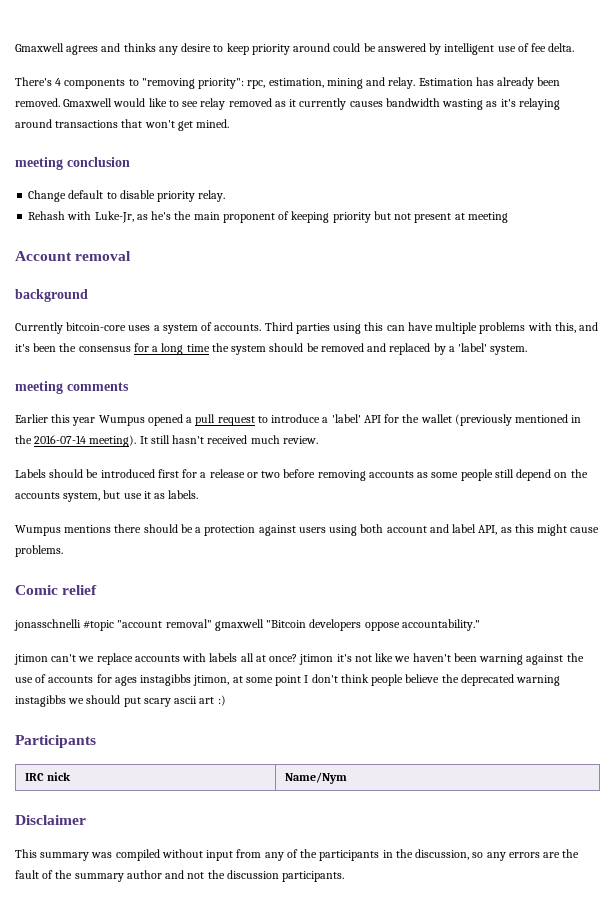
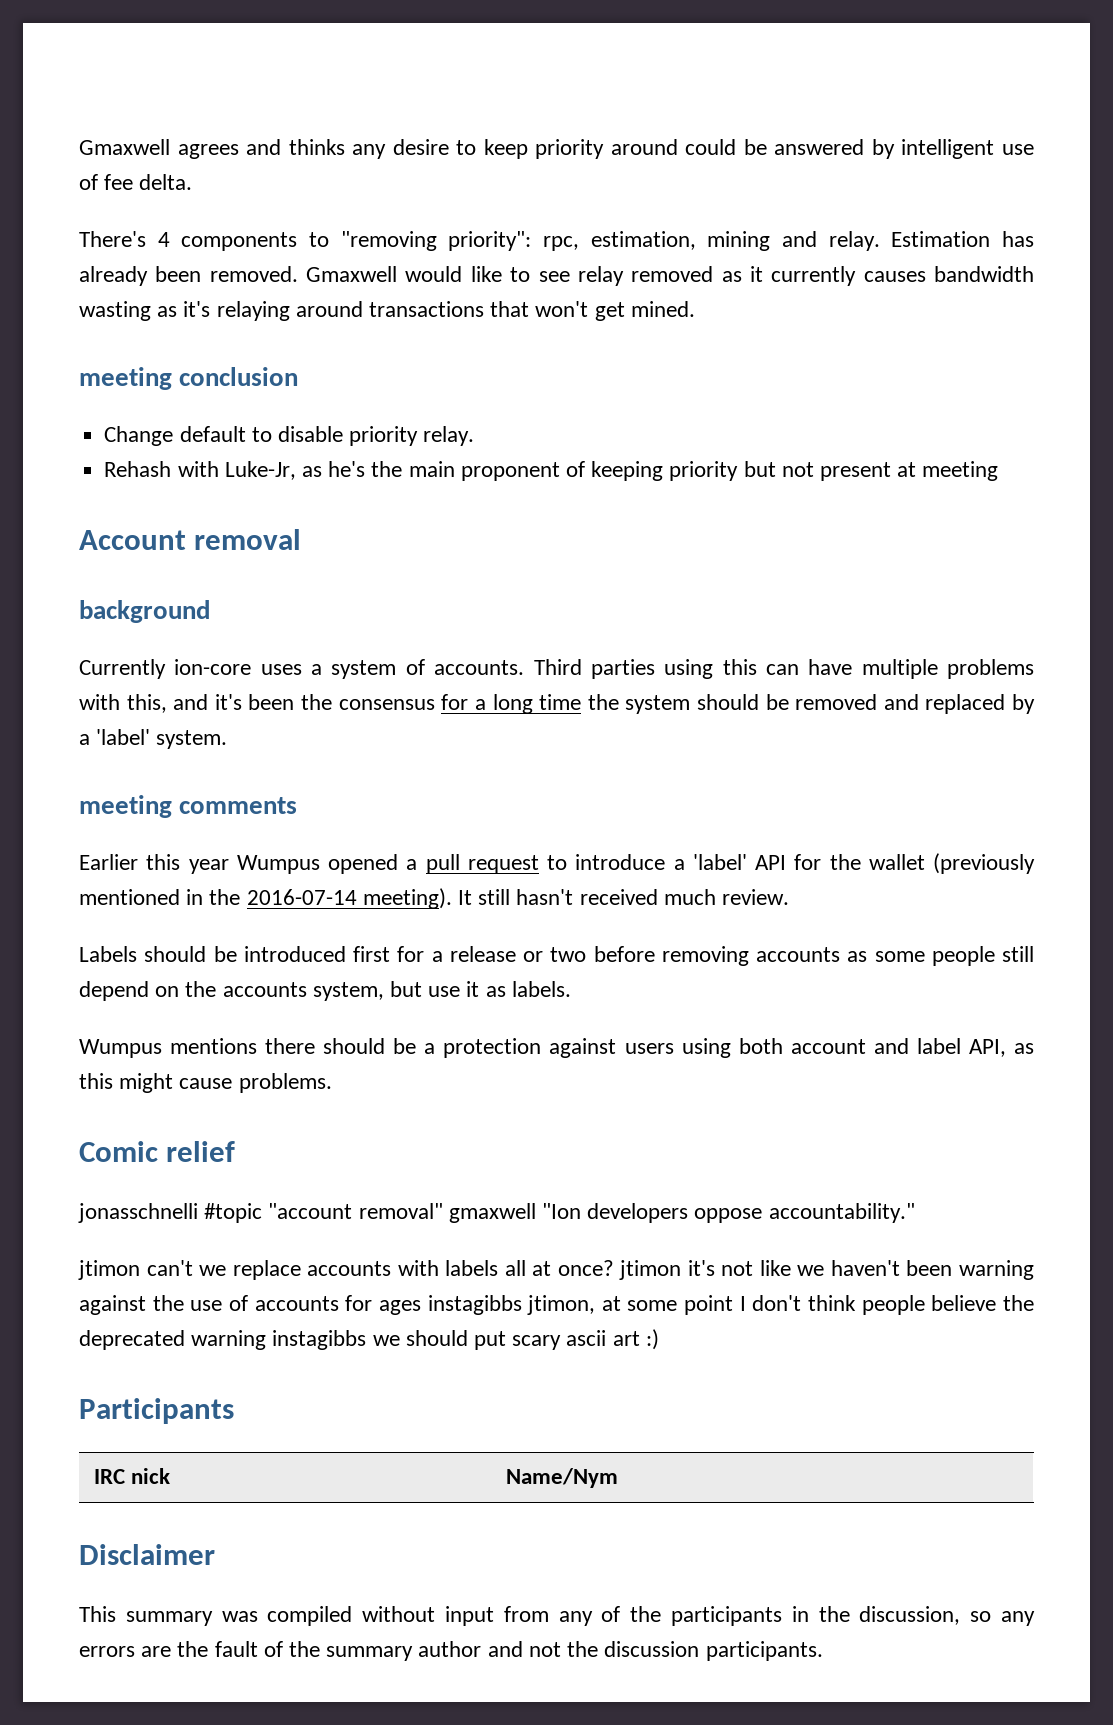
[66,322,127,331] bitcoin-core -> [174,659,252,675] ion-core
[266,620,307,628] "Bitcoin -> [542,1203,582,1219] "Ion

